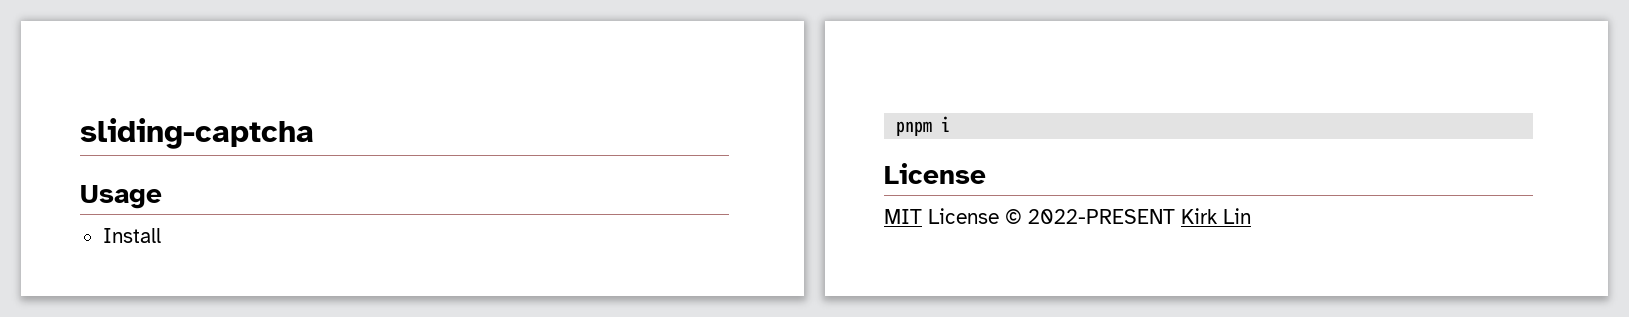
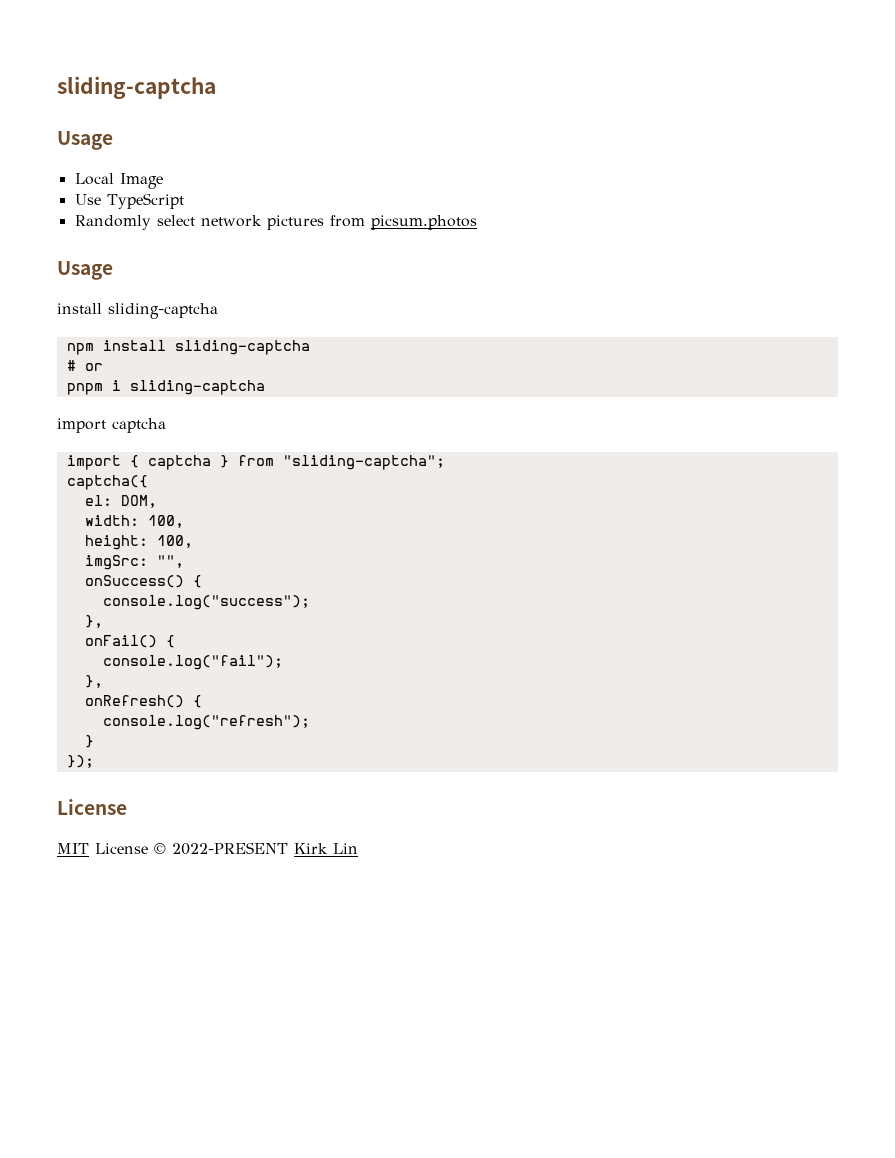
[102,228,161,243] [896,116,951,136] Install // pnpm i -> [74,173,163,189] [74,193,184,209] [74,215,477,230] [57,261,113,280] [57,303,218,319] [66,340,310,355] [66,360,103,371] [66,380,265,395] [57,418,166,433] [66,455,445,470] [66,475,148,490] [84,495,157,508] [84,515,184,528] [84,535,193,550] [84,555,184,570] [84,575,202,588] [102,595,310,610] [84,615,103,628] [84,635,175,648] [102,655,283,670] [84,675,103,688] [84,695,202,708] [102,715,310,730] [84,735,94,748] [66,755,94,768] Local Image // Use TypeScript // Randomly select network pictures from picsum.photos // Usage // install sliding-captcha // npm install sliding-captcha // # or // pnpm i sliding-captcha // import captcha // import { captcha } from "sliding-captcha"; // captcha({ // el: DOM, // width: 100, // height: 100, // imgSrc: "", // onSuccess() { // console.log("success"); // }, // onFail() { // console.log("fail"); // }, // onRefresh() { // console.log("refresh"); // } // });

